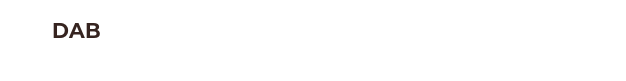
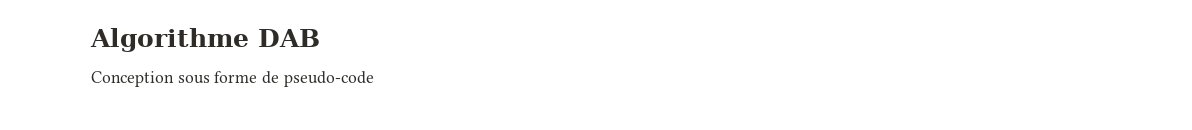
(52, 30) none -> [90,28,249,52] Algorithme
(101, 30) none -> [91,71,374,87] // Conception sous forme de pseudo-code

